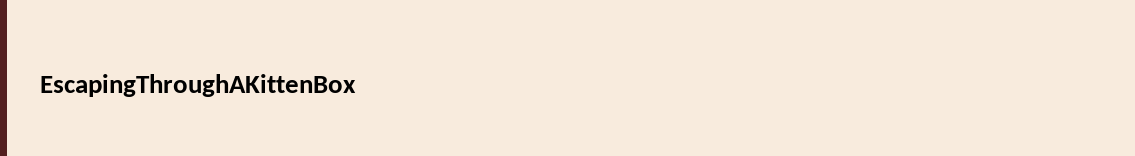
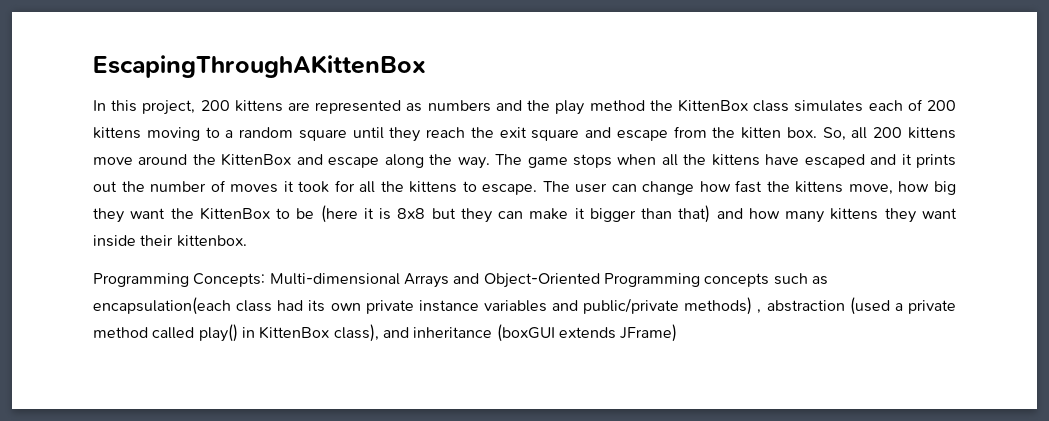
(356, 85) none -> [93,99,957,115] [93,126,957,142] [93,153,957,169] [93,180,956,195] [93,205,957,223] [93,235,247,247] [93,273,828,288] [93,297,956,315] [93,324,678,342] // In this project, 200 kittens are represented as numbers and the play method the KittenBox class simulates each of 200 kittens moving to a random square until they reach the exit square and escape from the kitten box. So, all 200 kittens move around the KittenBox and escape along the way. The game stops when all the kittens have escaped and it prints out the number of moves it took for all the kittens to escape. The user can change how fast the kittens move, how big they want the KittenBox to be (here it is 8x8 but they can make it bigger than that) and how many kittens they want inside their kittenbox. // Programming Concepts: Multi-dimensional Arrays and Object-Oriented Programming concepts such as encapsulation(each class had its own private instance variables and public/private methods) , abstraction (used a private method called play() in KittenBox class), and inheritance (boxGUI extends JFrame)

